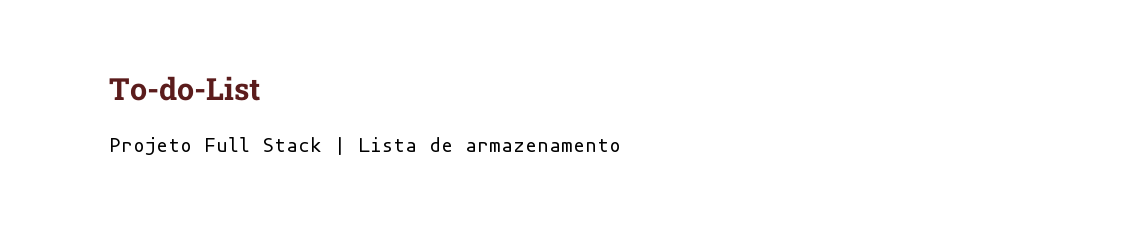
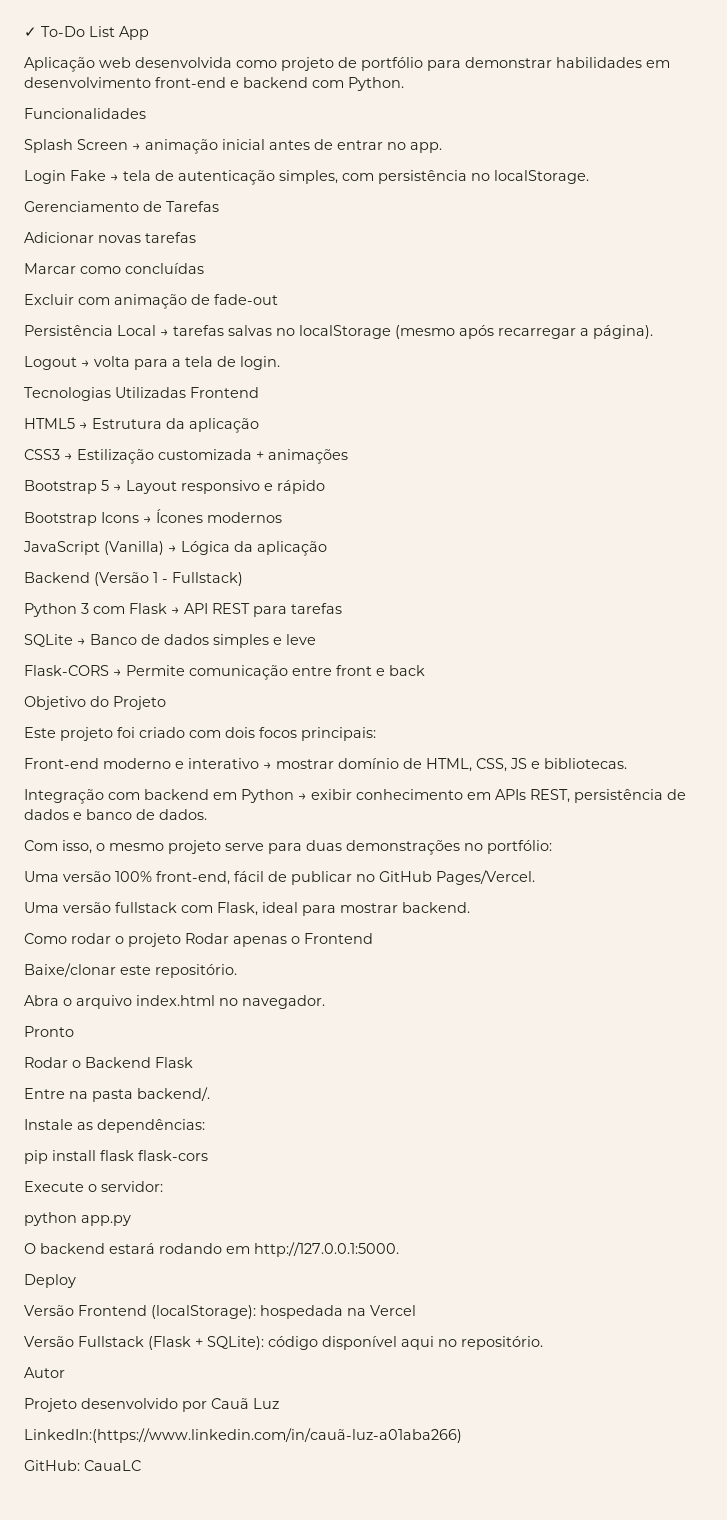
[109,76,260,101] [109,137,621,155] To-do-List // Projeto Full Stack | Lista de armazenamento -> [24,26,149,40] [24,57,670,72] [24,77,404,91] [24,108,146,119] [24,139,442,154] [24,170,589,185] [24,201,219,212] [24,232,196,243] [24,263,204,274] [24,294,278,309] [24,325,653,339] [24,356,280,370] [24,387,259,401] [24,418,259,433] [24,449,348,464] [24,480,325,494] [24,509,282,526] [23,541,327,556] [24,572,243,586] [24,603,342,617] [24,634,316,648] [24,665,425,680] [24,696,166,710] [24,727,376,741] [24,758,627,772] [24,789,686,804] [24,809,207,820] [24,840,552,855] [24,870,535,885] [24,902,470,916] [24,933,373,947] [24,963,237,978] [24,995,325,1009] [24,1026,74,1037] [24,1057,193,1068] [24,1087,210,1102] [24,1119,205,1133] [24,1150,208,1164] [24,1181,163,1192] [24,1212,131,1226] [24,1242,399,1257] [24,1274,76,1288] [24,1305,416,1319] [24,1336,543,1350] [24,1367,65,1378] [24,1398,279,1412] [24,1428,462,1443] [24,1460,141,1471] ✓ To-Do List App // Aplicação web desenvolvida como projeto de portfólio para demonstrar habilidades em desenvolvimento front-end e backend com Python. // Funcionalidades // Splash Screen → animação inicial antes de entrar no app. // Login Fake → tela de autenticação simples, com persistência no localStorage. // Gerenciamento de Tarefas // Adicionar novas tarefas // Marcar como concluídas // Excluir com animação de fade-out // Persistência Local → tarefas salvas no localStorage (mesmo após recarregar a página). // Logout → volta para a tela de login. // Tecnologias Utilizadas Frontend // HTML5 → Estrutura da aplicação // CSS3 → Estilização customizada + animações // Bootstrap 5 → Layout responsivo e rápido // Bootstrap Icons → Ícones modernos // JavaScript (Vanilla) → Lógica da aplicação // Backend (Versão 1 - Fullstack) // Python 3 com Flask → API REST para tarefas // SQLite → Banco de dados simples e leve // Flask-CORS → Permite comunicação entre front e back // Objetivo do Projeto // Este projeto foi criado com dois focos principais: // Front-end moderno e interativo → mostrar domínio de HTML, CSS, JS e bibliotecas. // Integração com backend em Python → exibir conhecimento em APIs REST, persistência de dados e banco de dados. // Com isso, o mesmo projeto serve para duas demonstrações no portfólio: // Uma versão 100% front-end, fácil de publicar no GitHub Pages/Vercel. // Uma versão fullstack com Flask, ideal para mostrar backend. // Como rodar o projeto Rodar apenas o Frontend // Baixe/clonar este repositório. // Abra o arquivo index.html no navegador. // Pronto // Rodar o Backend Flask // Entre na pasta backend/. // Instale as dependências: // pip install flask flask-cors // Execute o servidor: // python app.py // O backend estará rodando em http://127.0.0.1:5000. // Deploy // Versão Frontend (localStorage): hospedada na Vercel // Versão Fullstack (Flask + SQLite): código disponível aqui no repositório. // Autor // Projeto desenvolvido por Cauã Luz // LinkedIn:(https://www.linkedin.com/in/cauã-luz-a01aba266) // GitHub: CauaLC

